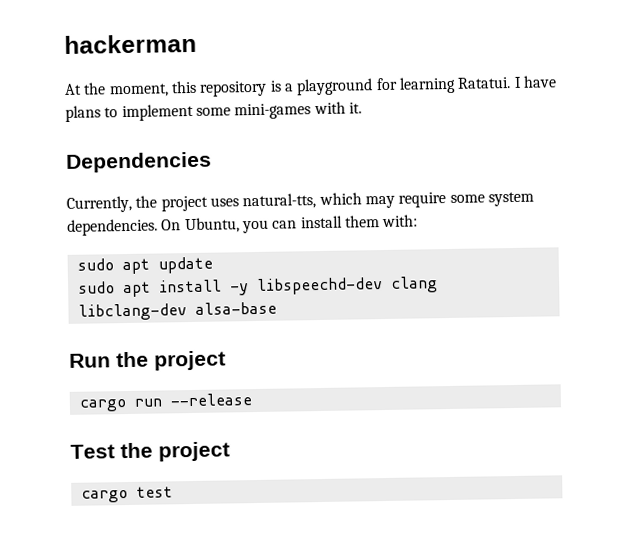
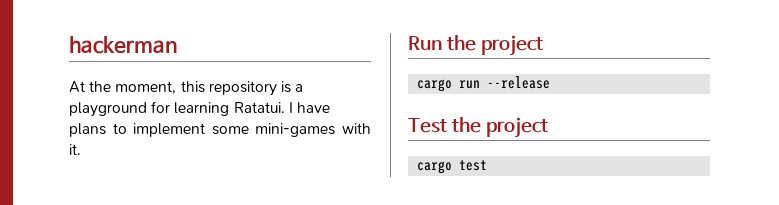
[66,151,212,173] [66,191,534,213] [67,214,419,236] [76,256,213,275] [77,276,438,298] [77,301,277,321] // Dependencies // Currently, the project uses natural-tts, which may require some system dependencies. On Ubuntu, you can install them with: // sudo apt update // sudo apt install -y libspeechd-dev clang libclang-dev alsa-base -> (81, 149) none

